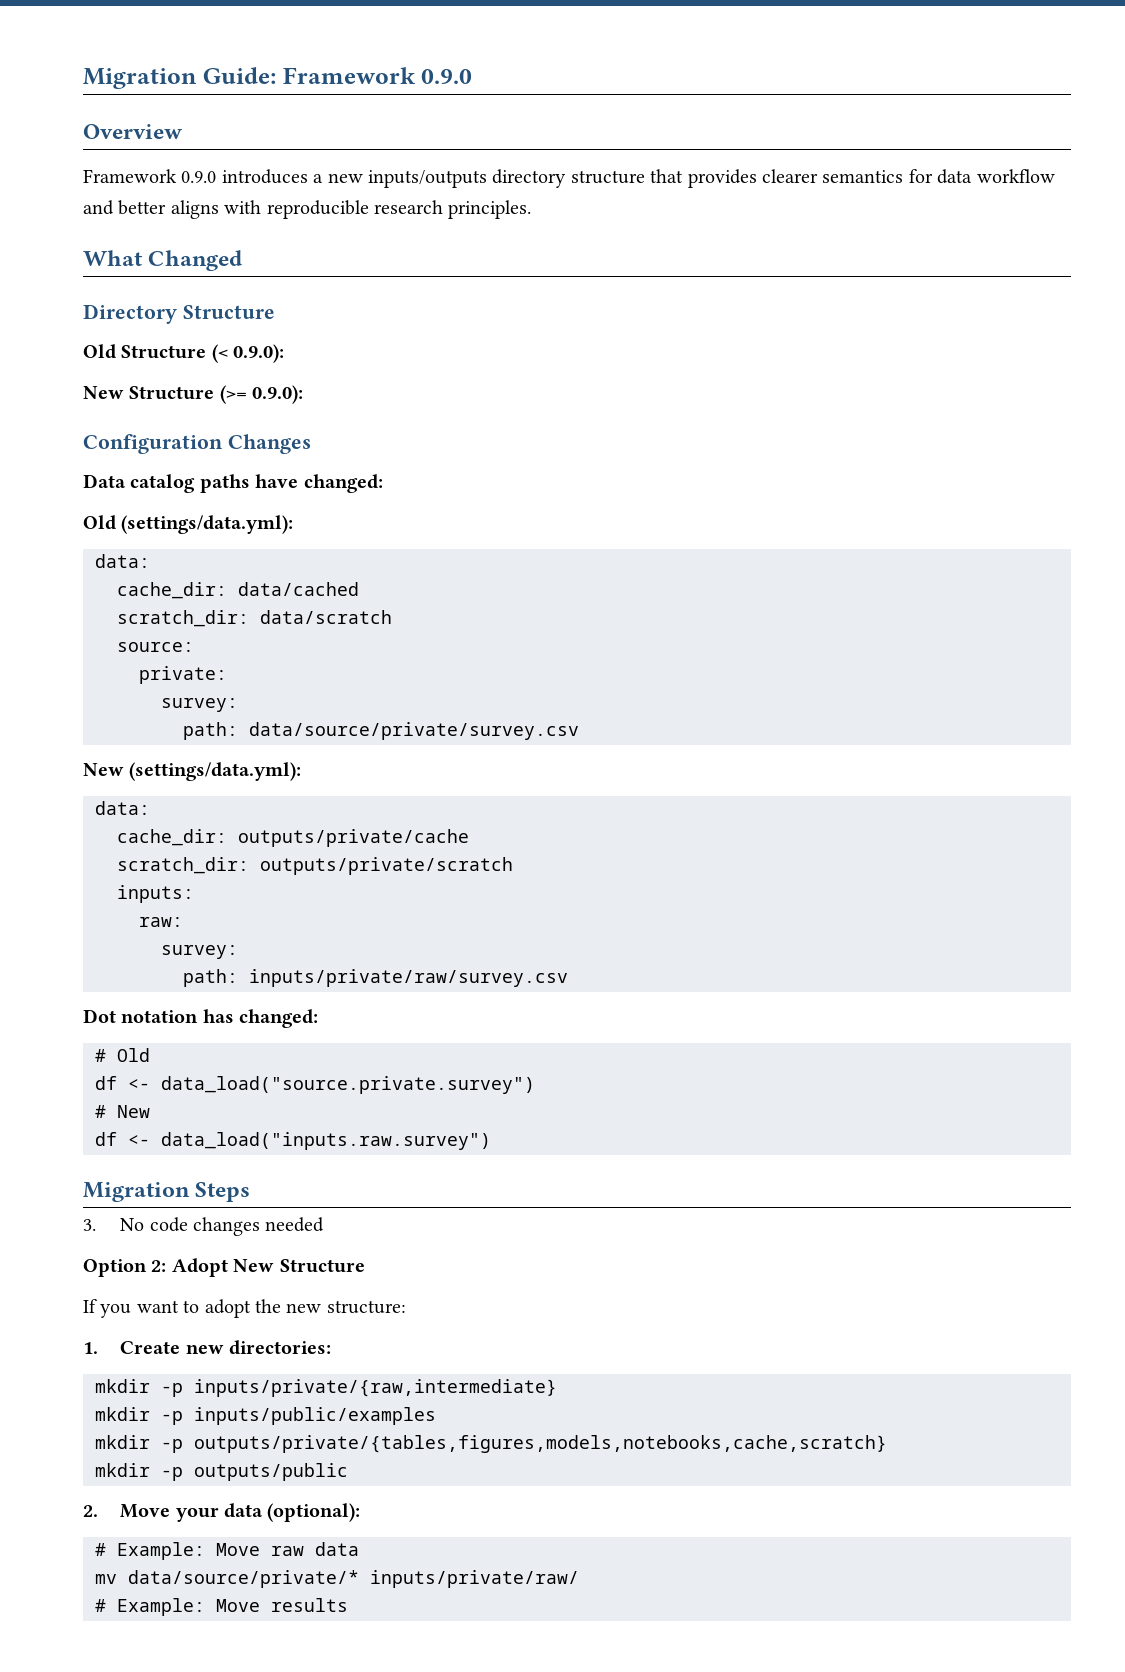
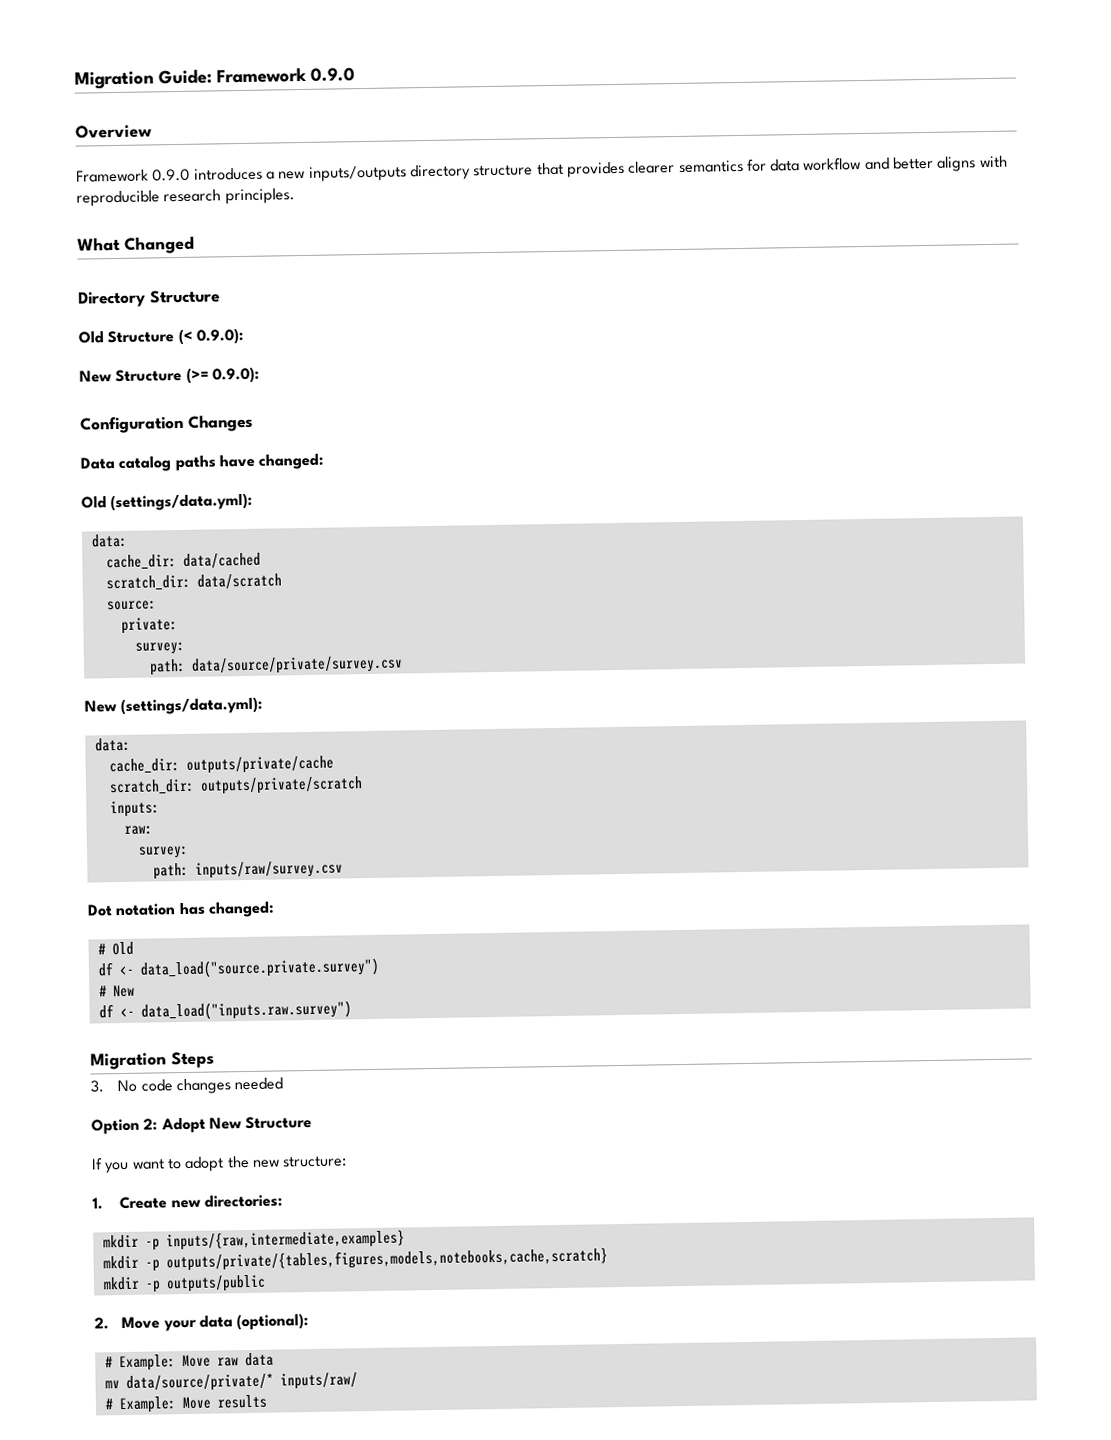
[249,969,568,987] inputs/private/raw/survey.csv -> [194,860,343,879] inputs/raw/survey.csv
[194,1379,557,1397] [95,1407,436,1425] inputs/private/{raw,intermediate} // mkdir -p inputs/public/examples -> [165,1229,405,1251] inputs/{raw,intermediate,examples}
[370,1570,579,1588] inputs/private/raw/ -> [279,1372,358,1390] inputs/raw/

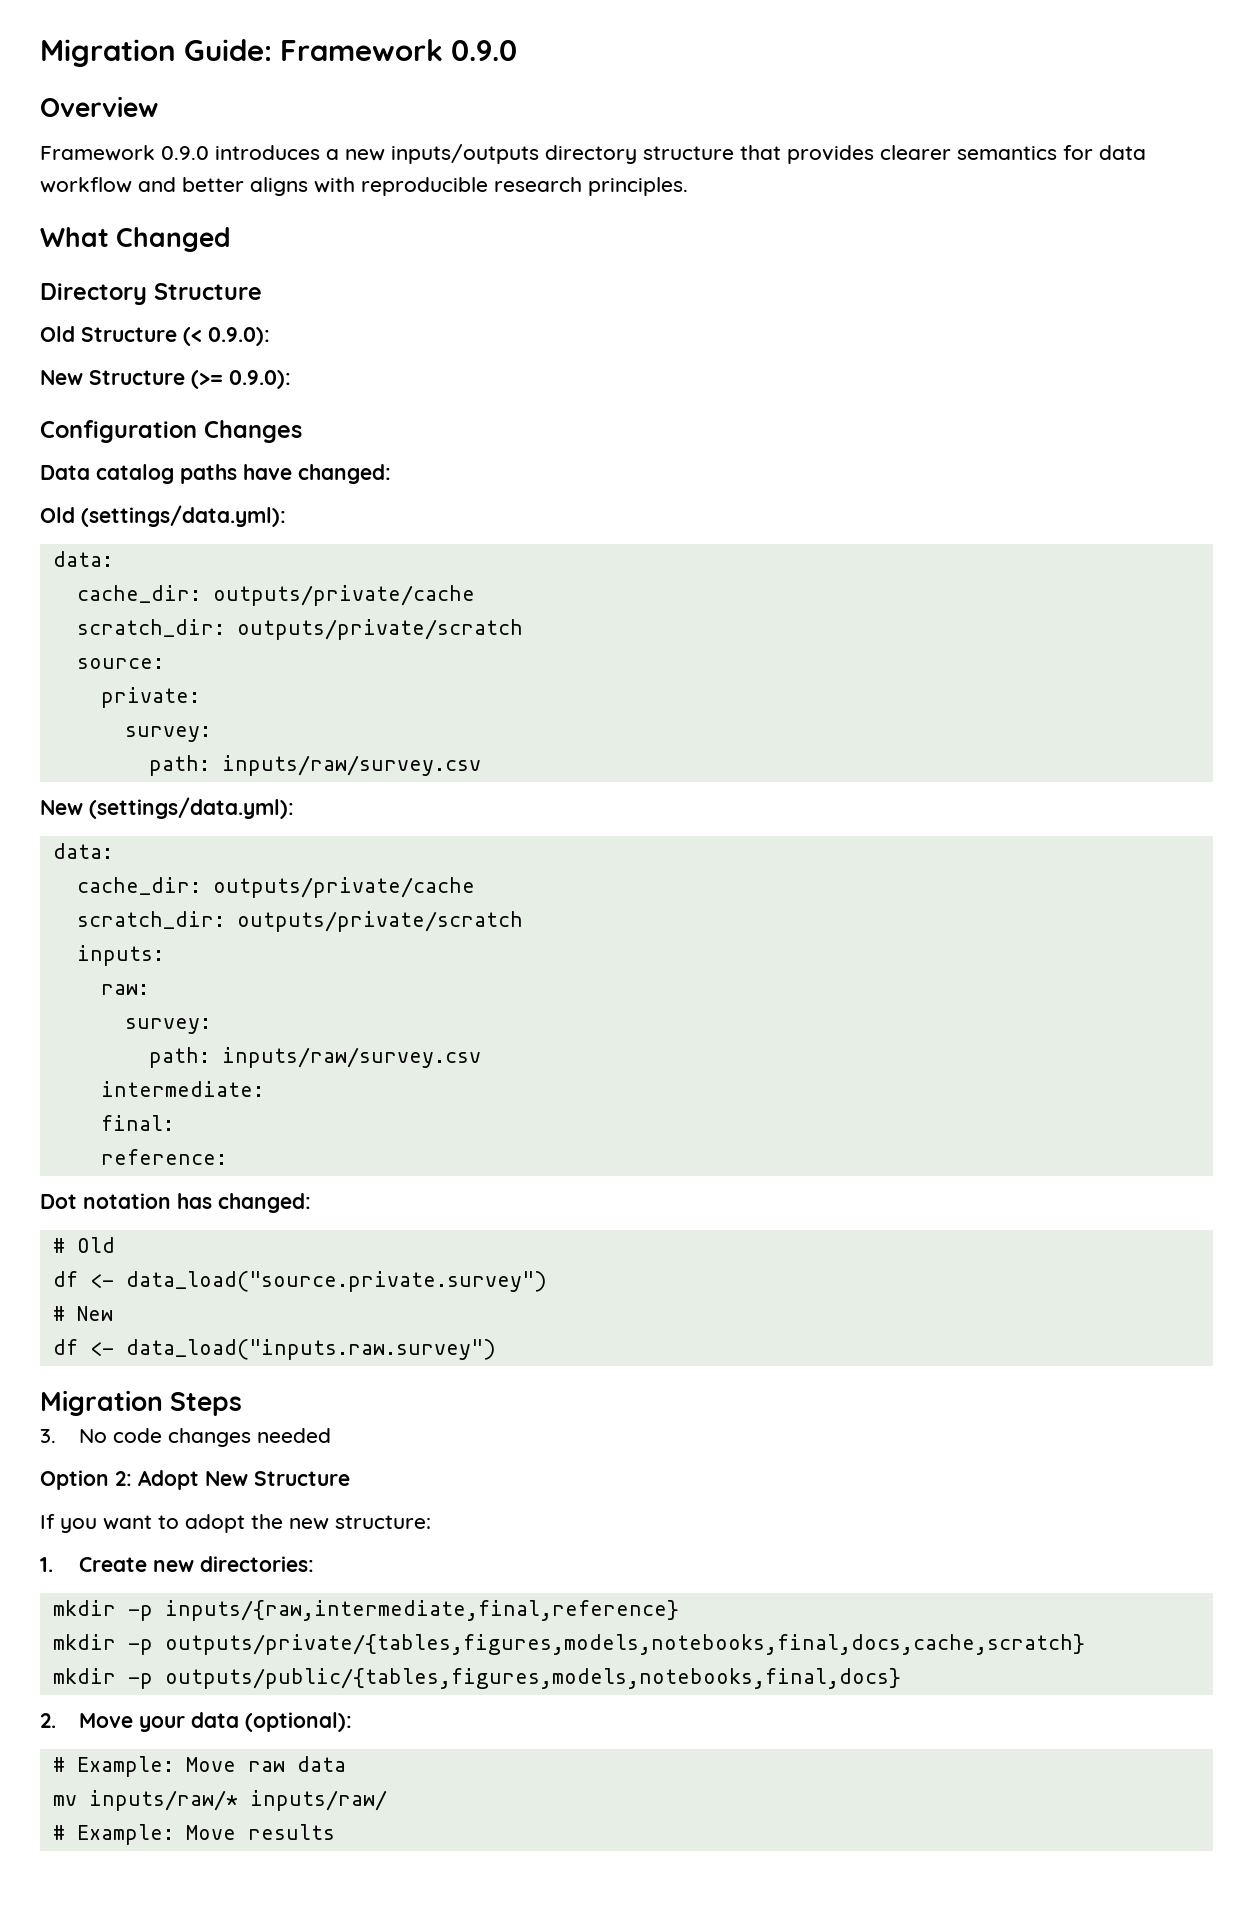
[182,552,261,569] [105,573,282,592] data/cached // scratch_dir: data/scratch -> [212,585,475,606] [76,619,523,640] outputs/private/cache // scratch_dir: outputs/private/scratch
[190,655,403,675] data/source/private/survey.csv -> [221,755,481,776] inputs/raw/survey.csv
(343, 869) none -> [100,1081,264,1097] [100,1115,174,1131] [100,1149,227,1165] // intermediate: // final: // reference:
[165,1229,405,1251] [102,1247,608,1272] [102,1274,266,1293] inputs/{raw,intermediate,examples} // mkdir -p outputs/private/{tables,figures,models,notebooks,cache,scratch} // mkdir -p outputs/public -> [164,1600,679,1621] [52,1634,1085,1655] [52,1668,901,1689] inputs/{raw,intermediate,final,reference} // mkdir -p outputs/private/{tables,figures,models,notebooks,final,docs,cache,scratch} // mkdir -p outputs/public/{tables,figures,models,notebooks,final,docs}
[125,1373,274,1392] data/source/private/* -> [88,1790,238,1811] inputs/raw/*

